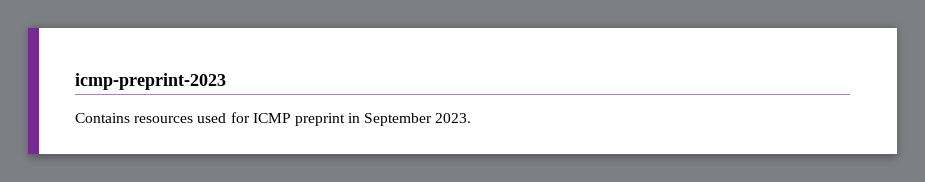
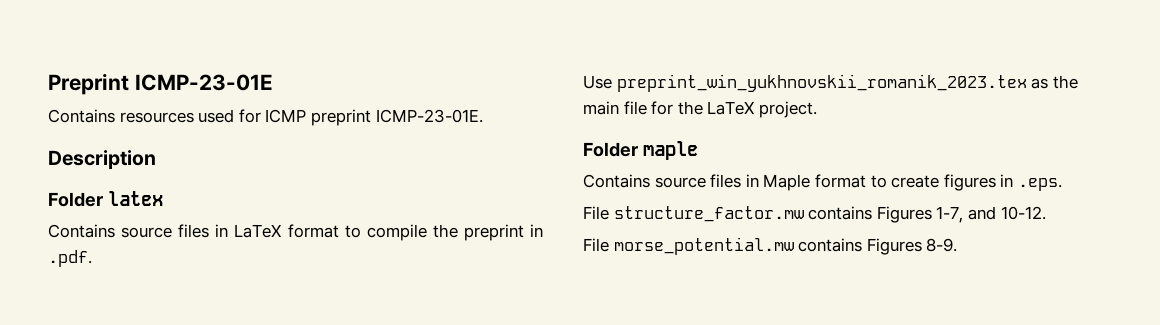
[75,73,226,90] icmp-preprint-2023 -> [48,73,273,95] Preprint ICMP-23-01E
[348,113,472,126] in September 2023. -> [375,109,483,123] [48,150,156,169] [48,191,163,207] [48,224,544,241] [48,250,92,267] [583,74,1078,92] [583,101,817,118] [583,141,698,160] [583,174,1062,191] [583,206,1046,223] [583,237,958,255] ICMP-23-01E. // Description // Folder latex // Contains source files in LaTeX format to compile the preprint in .pdf. // Use preprint_win_yukhnovskii_romanik_2023.tex as the main file for the LaTeX project. // Folder maple // Contains source files in Maple format to create figures in .eps. // File structure_factor.mw contains Figures 1-7, and 10-12. // File morse_potential.mw contains Figures 8-9.

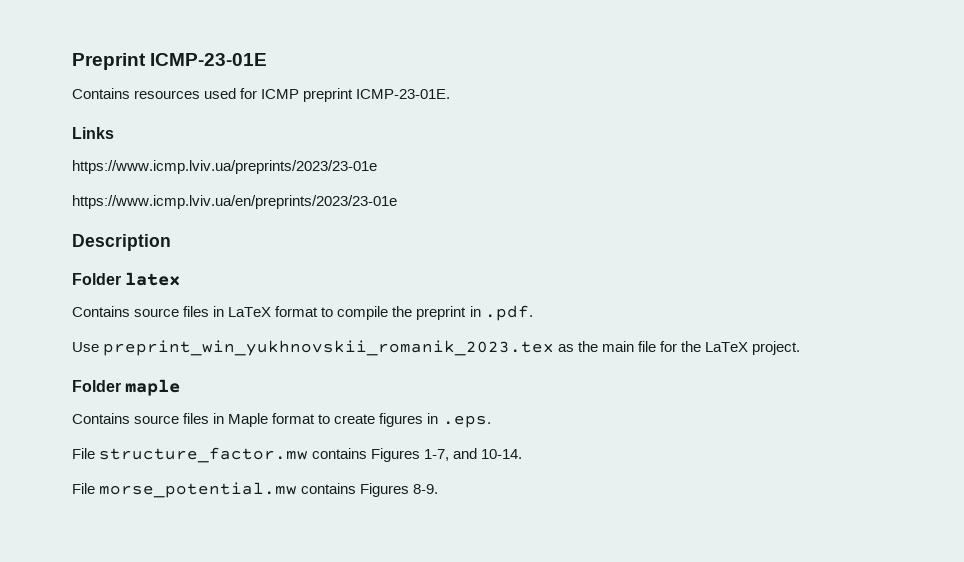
(483, 116) none -> [72,127,114,139] [72,160,377,174] [72,195,397,209] // Links // https://www.icmp.lviv.ua/preprints/2023/23-01e // https://www.icmp.lviv.ua/en/preprints/2023/23-01e
[1000,206,1046,220] 10-12. -> [481,449,523,459] 10-14.

